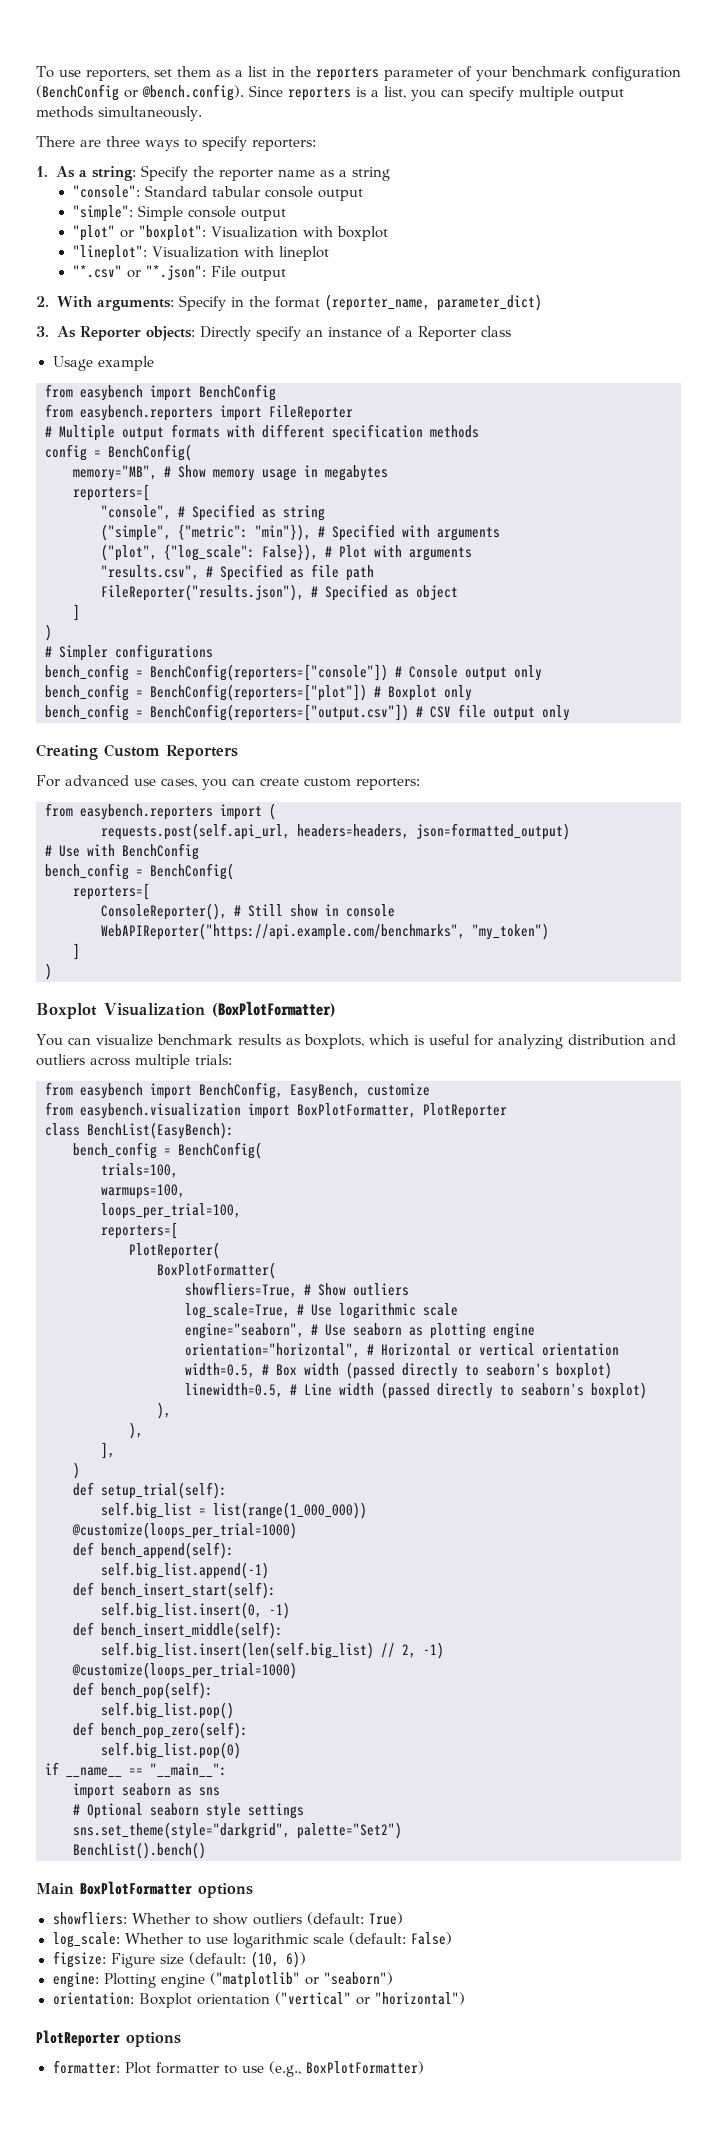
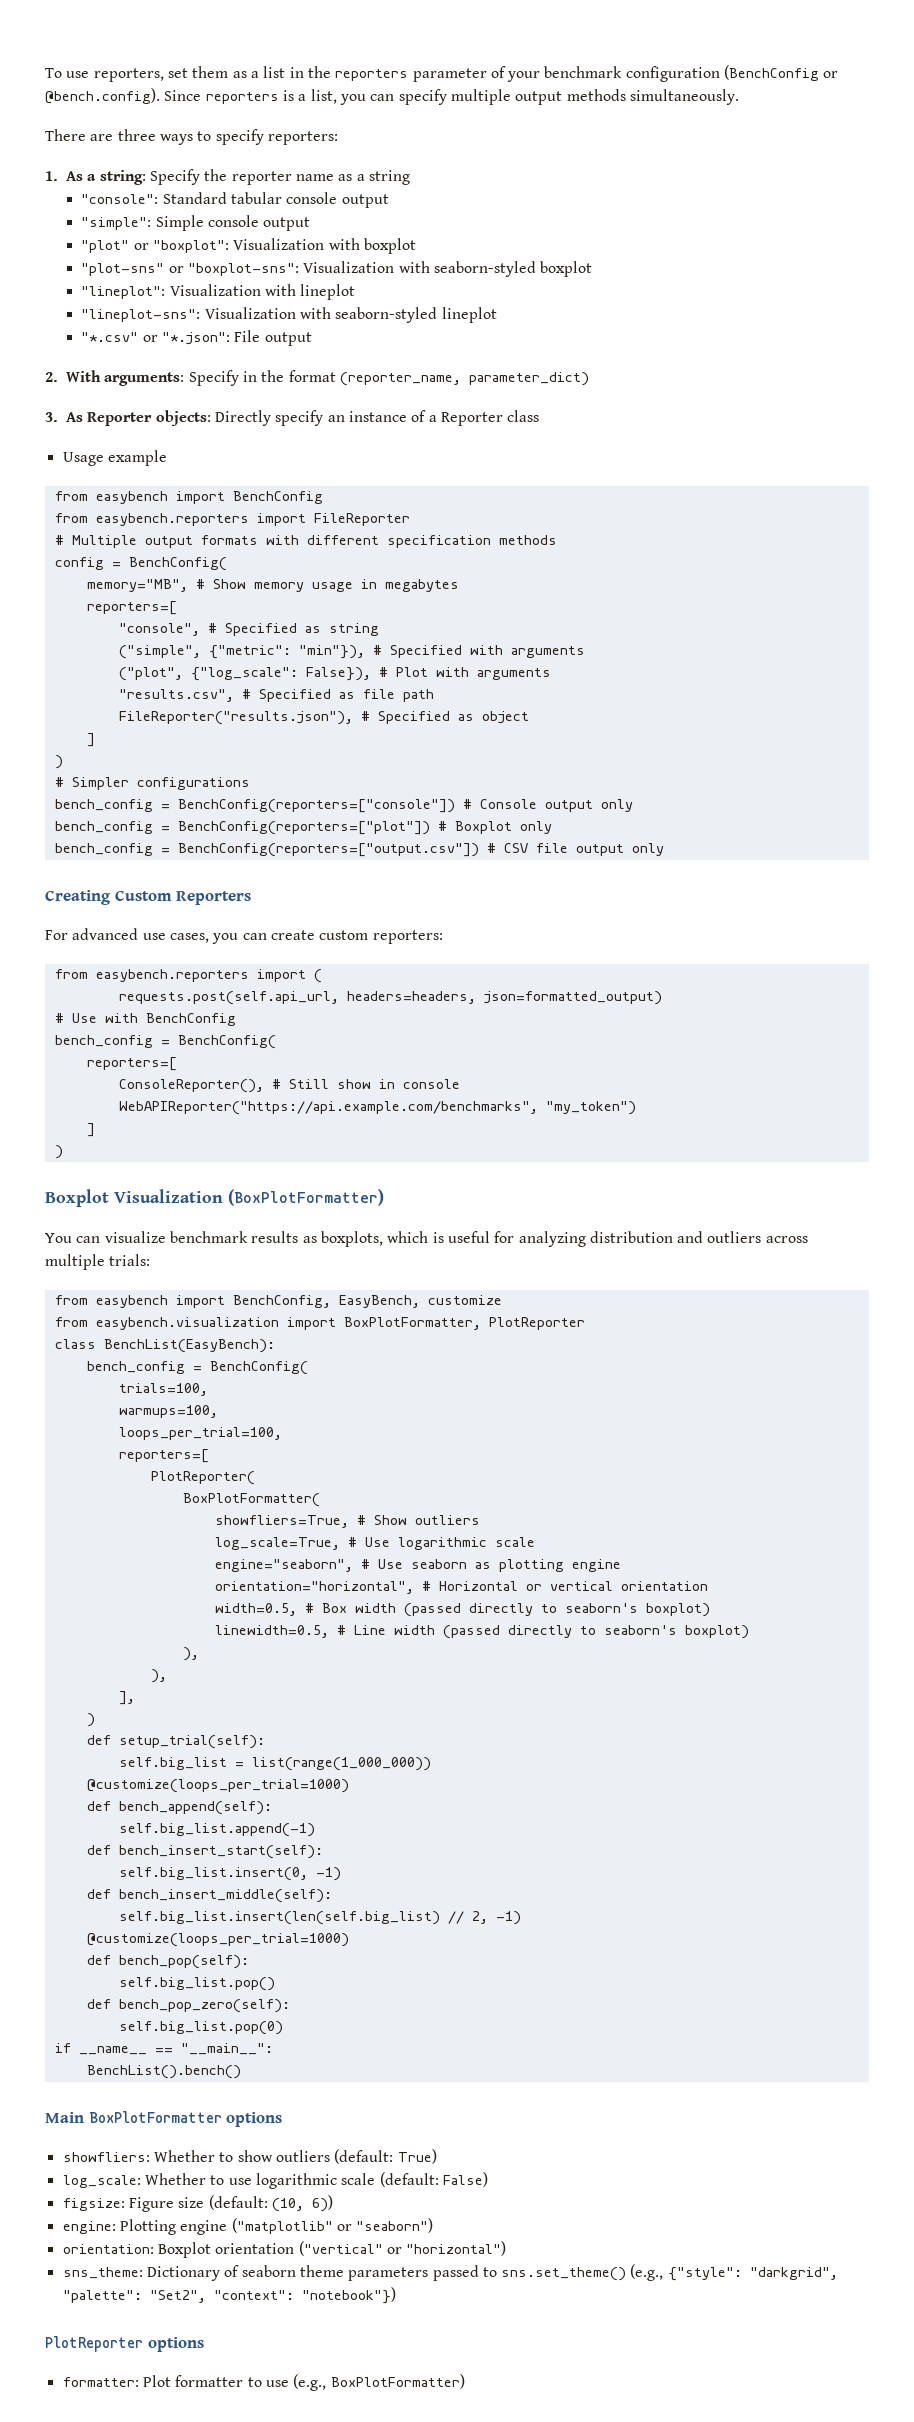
(388, 233) none -> [81,261,593,277] // "plot-sns" or "boxplot-sns": Visualization with seaborn-styled boxplot
(329, 253) none -> [81,307,497,323] // "lineplot-sns": Visualization with seaborn-styled lineplot
[73,1783,220,1799] [73,1803,304,1819] [73,1822,402,1839] // import seaborn as sns // # Optional seaborn style settings // sns.set_theme(style="darkgrid", palette="Set2") -> (273, 2049) none
(465, 1998) none -> [62,2264,838,2281] [62,2287,396,2304] // sns_theme: Dictionary of seaborn theme parameters passed to sns.set_theme() (e.g., {"style": "darkgrid", "palette": "Set2", "context": "notebook"})

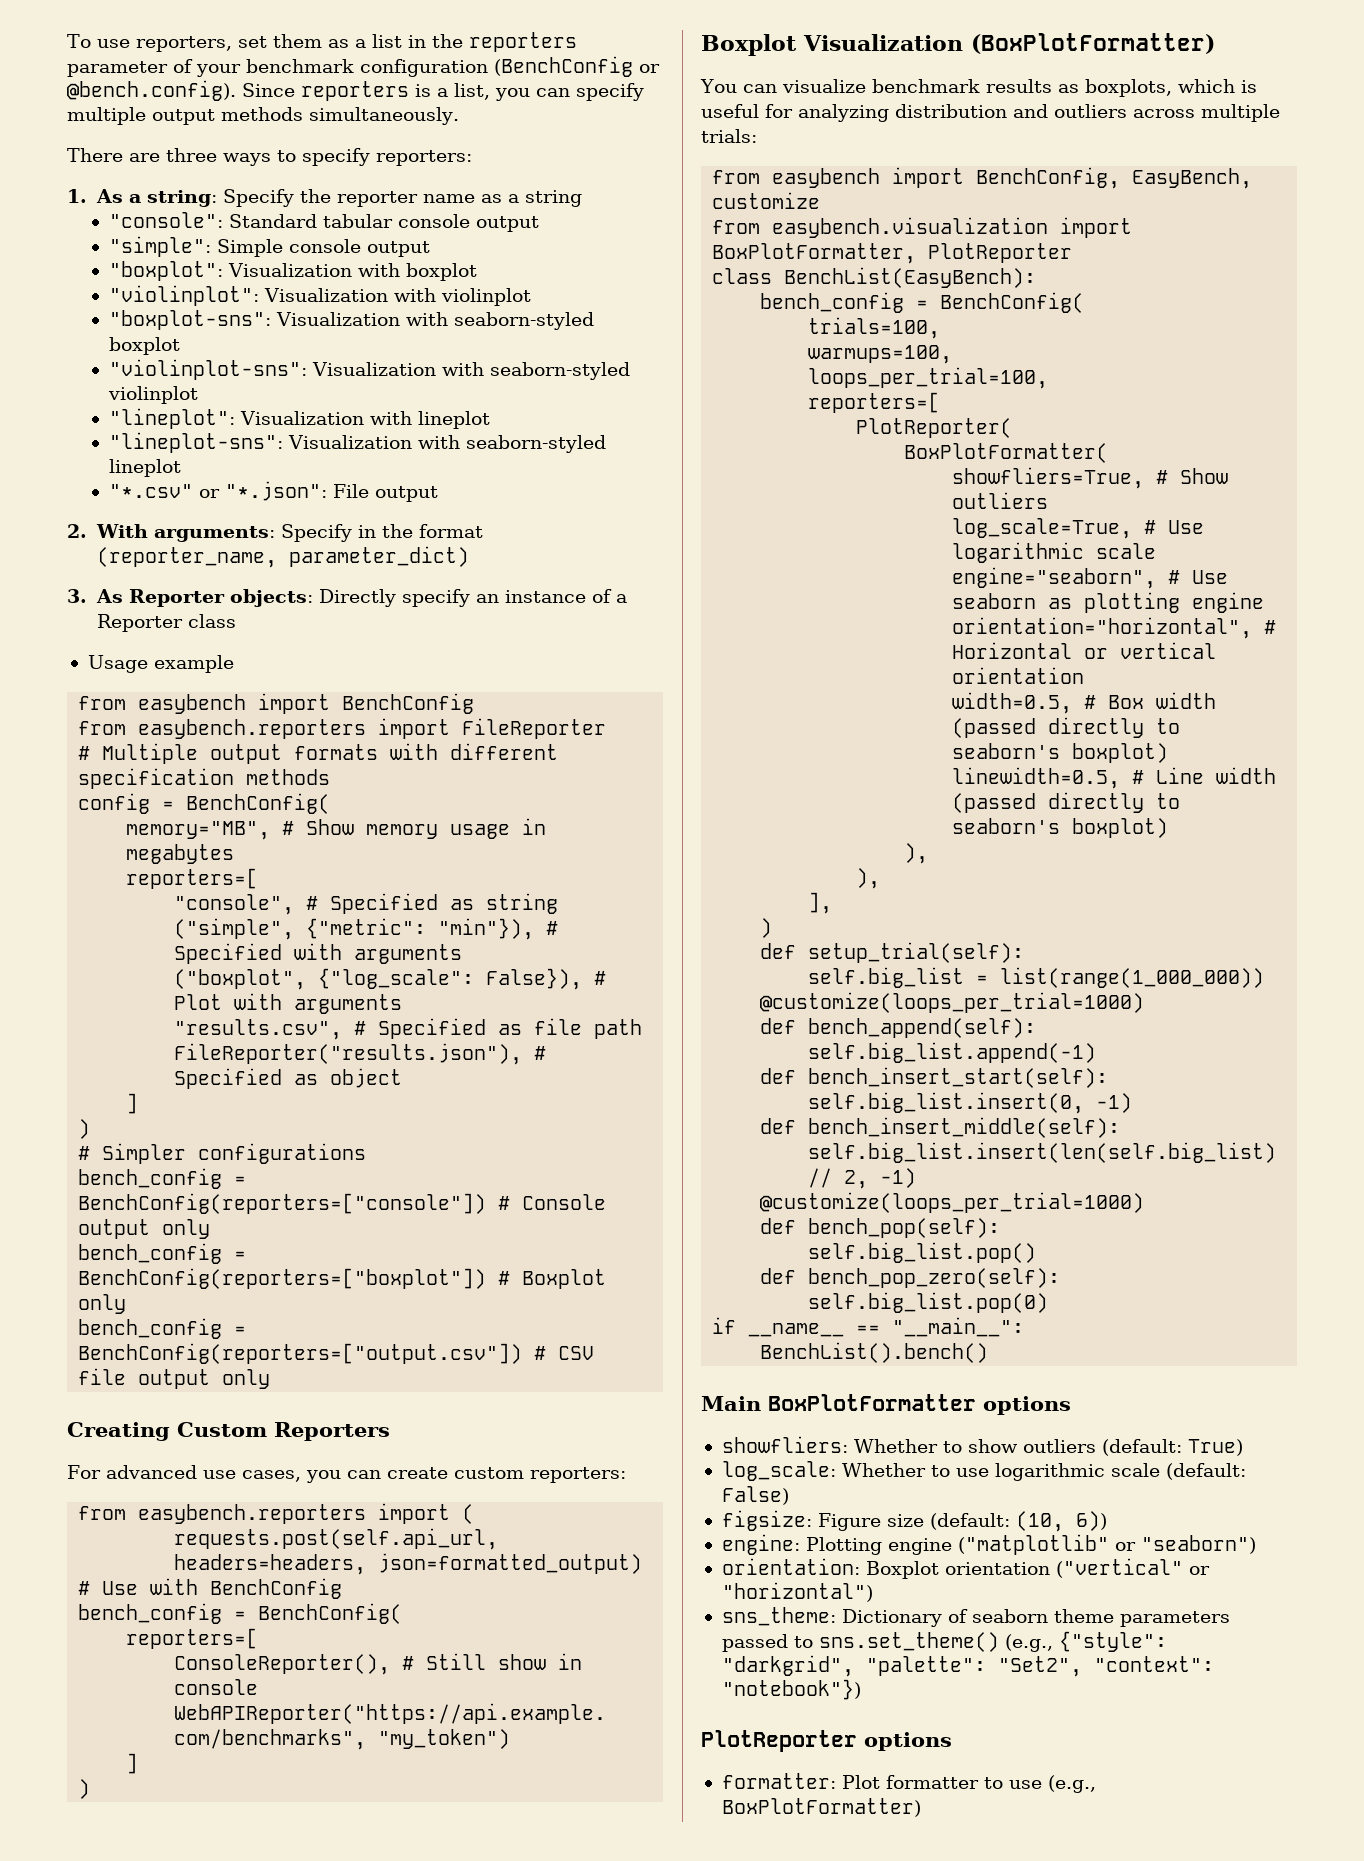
[81,240,149,253] "plot" or -> (430, 249) none
[81,263,184,276] "plot-sns" or -> [108,285,531,306] "violinplot": Visualization with violinplot //
(593, 269) none -> [108,359,630,380] [107,386,198,404] // "violinplot-sns": Visualization with seaborn-styled violinplot
[118,667,183,681] ("plot", -> [174,969,307,990] ("boxplot",
[177,821,430,835] BenchConfig(reporters=["plot"]) -> [78,1268,487,1289] BenchConfig(reporters=["boxplot"])

